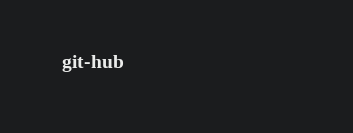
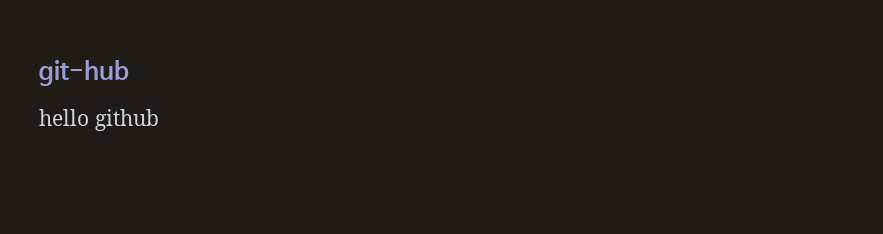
(124, 63) none -> [39,109,159,131] // hello github

